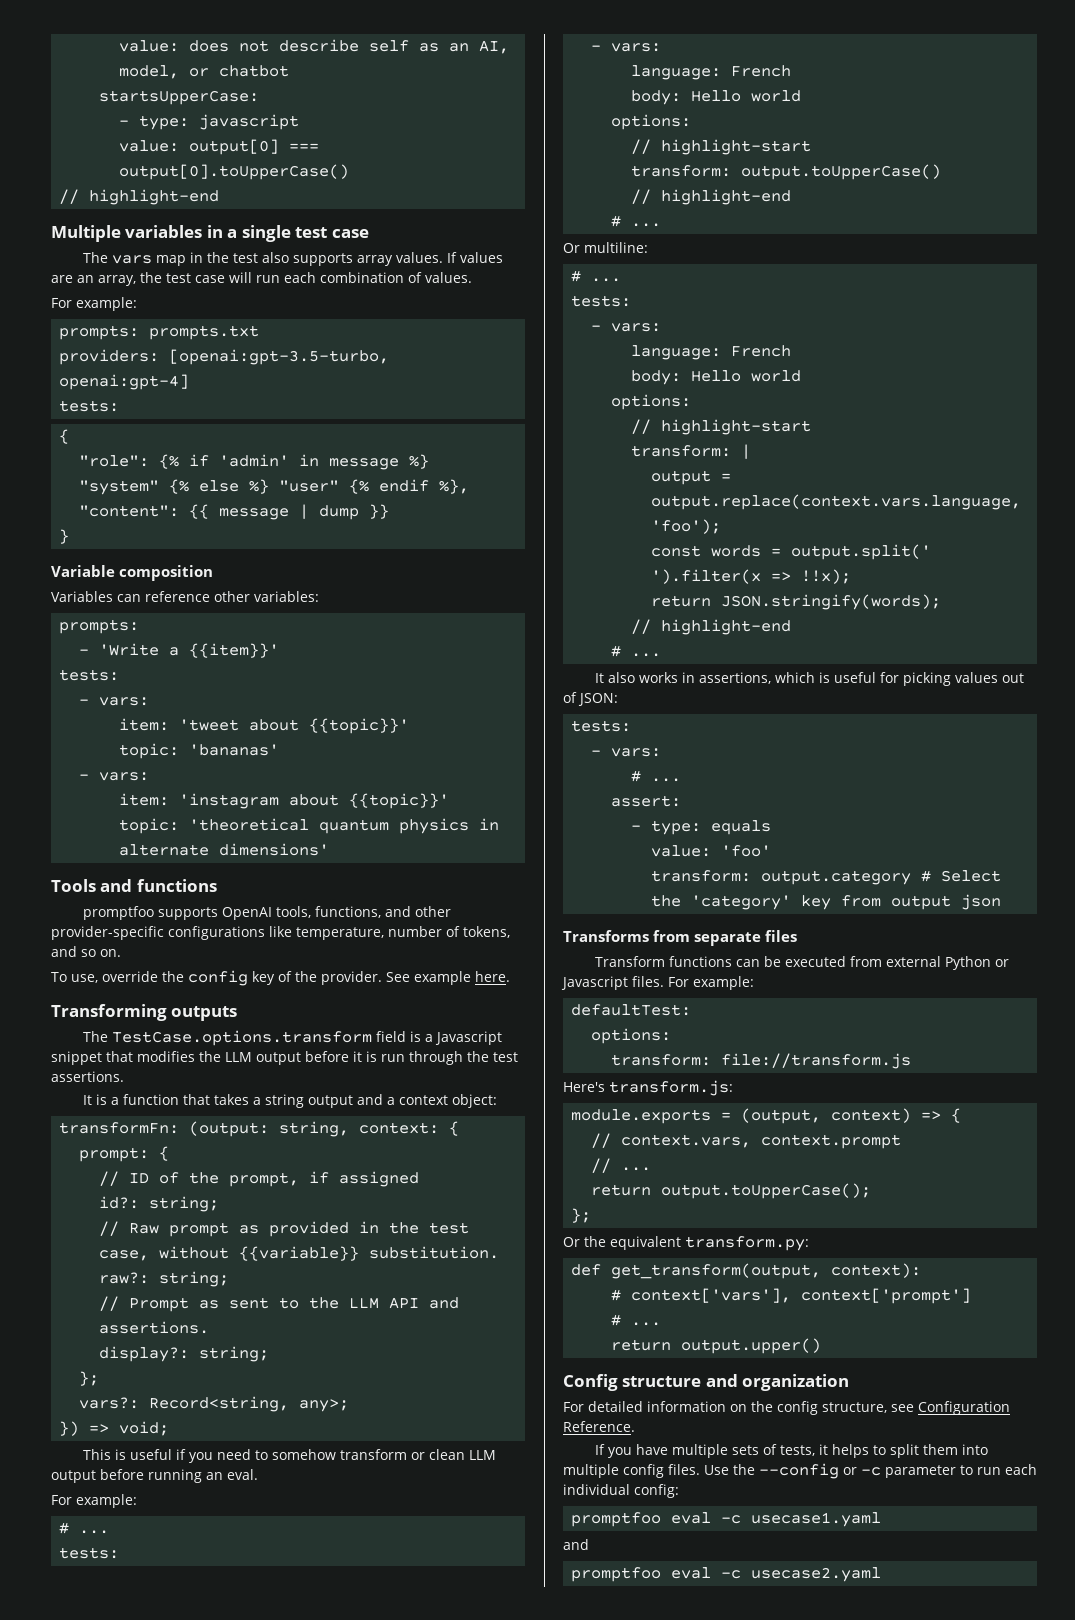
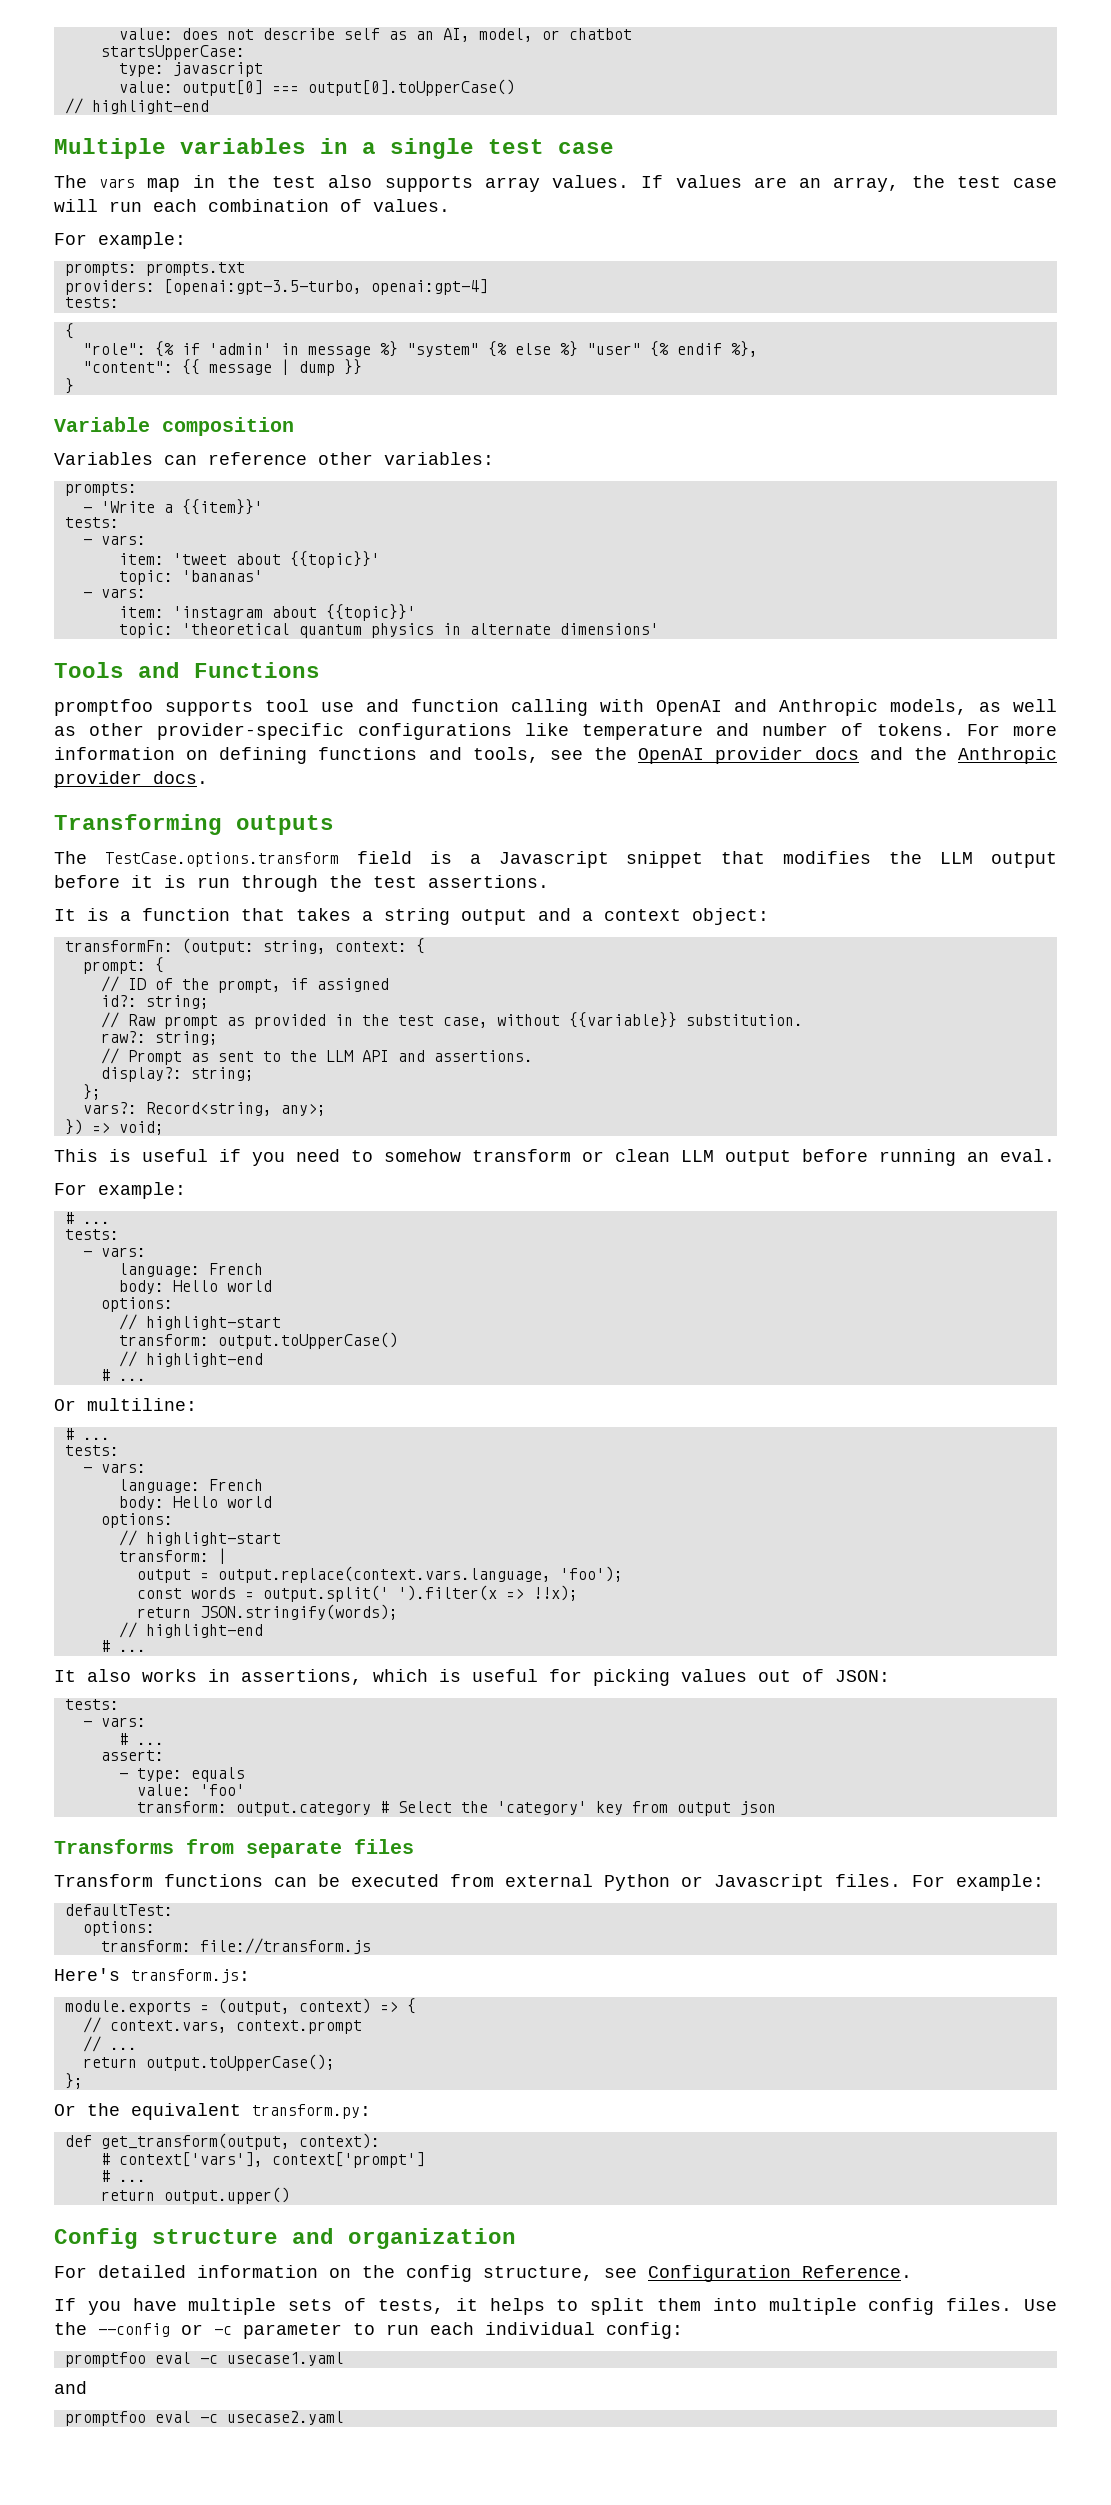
[119,120,130,126] - -> (245, 52) none
[136,879,217,892] functions -> [194,662,320,678] Functions
[222,906,452,920] [51,926,510,940] [51,946,121,957] [51,970,510,986] OpenAI tools, functions, and other provider-specific configurations like temperature, number of tokens, and so on. // To use, override the config key of the provider. See example here. -> [265,699,1057,716] [54,723,1057,740] [54,747,1058,764] [54,771,208,788] tool use and function calling with OpenAI and Anthropic models, as well as other provider-specific configurations like temperature and number of tokens. For more information on defining functions and tools, see the OpenAI provider docs and the Anthropic provider docs.

